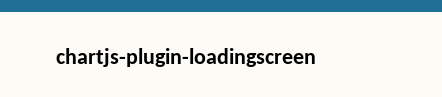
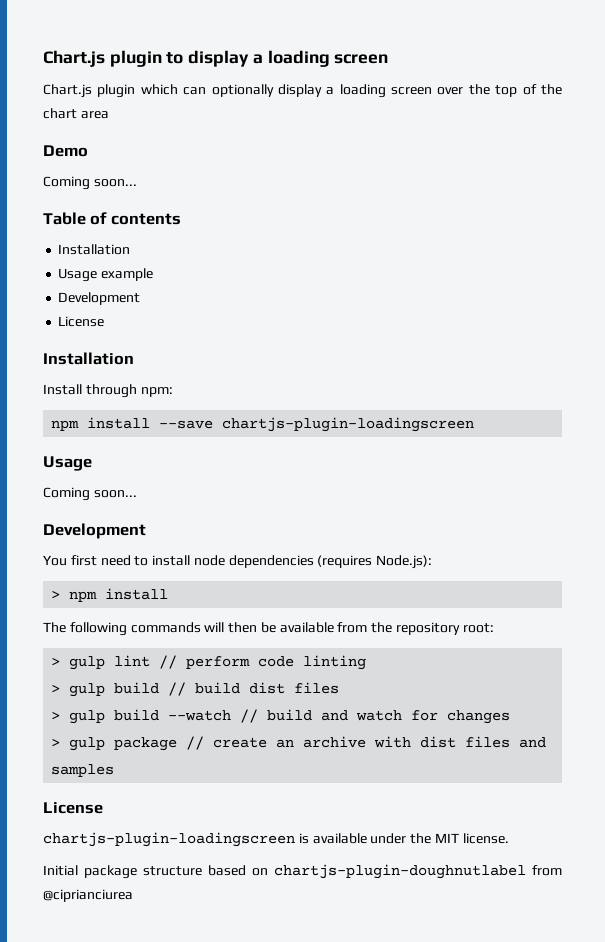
[56,48,316,67] chartjs-plugin-loadingscreen -> [43,50,389,67] [43,84,562,98] [43,108,109,119] [43,145,88,157] [43,176,137,190] [43,212,181,225] [58,244,131,255] [58,268,154,282] [58,292,141,305] [58,316,105,327] [43,352,134,365] [43,384,173,398] [51,417,475,432] [43,456,92,471] [43,487,137,501] [43,523,146,539] [43,555,433,569] [51,588,169,602] [43,622,494,636] [51,655,367,670] [51,682,340,697] [51,709,511,724] [51,736,547,751] [51,764,115,777] [43,802,103,814] [43,832,509,847] [43,864,562,879] [43,889,133,902] Chart.js plugin to display a loading screen // Chart.js plugin which can optionally display a loading screen over the top of the chart area // Demo // Coming soon... // Table of contents // Installation // Usage example // Development // License // Installation // Install through npm: // npm install --save chartjs-plugin-loadingscreen // Usage // Coming soon... // Development // You first need to install node dependencies (requires Node.js): // > npm install // The following commands will then be available from the repository root: // > gulp lint // perform code linting // > gulp build // build dist files // > gulp build --watch // build and watch for changes // > gulp package // create an archive with dist files and samples // License // chartjs-plugin-loadingscreen is available under the MIT license. // Initial package structure based on chartjs-plugin-doughnutlabel from @ciprianciurea

